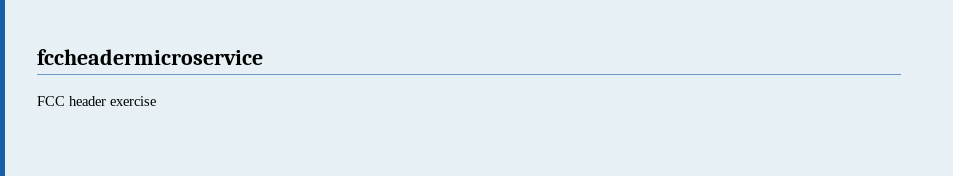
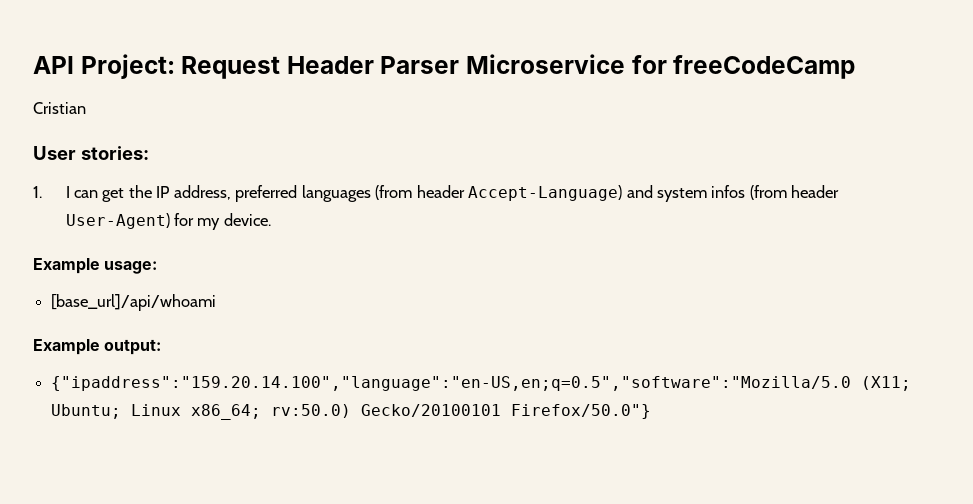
[37,49,263,65] [37,96,156,106] fccheadermicroservice // FCC header exercise -> [33,54,856,79] [33,102,86,114] [33,146,149,160] [33,185,840,202] [65,213,271,230] [33,258,158,274] [51,294,217,311] [33,339,162,355] [51,376,912,391] [51,404,652,420] API Project: Request Header Parser Microservice for freeCodeCamp // Cristian // User stories: // 1. I can get the IP address, preferred languages (from header Accept-Language) and system infos (from header User-Agent) for my device. // Example usage: // [base_url]/api/whoami // Example output: // {"ipaddress":"159.20.14.100","language":"en-US,en;q=0.5","software":"Mozilla/5.0 (X11; Ubuntu; Linux x86_64; rv:50.0) Gecko/20100101 Firefox/50.0"}

